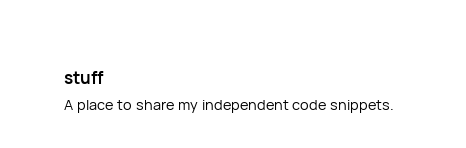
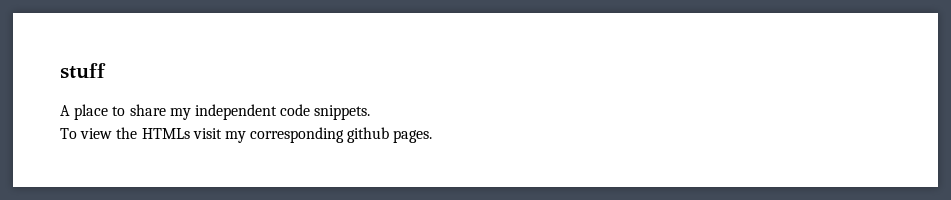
(395, 106) none -> [60,127,433,143] // To view the HTMLs visit my corresponding github pages.

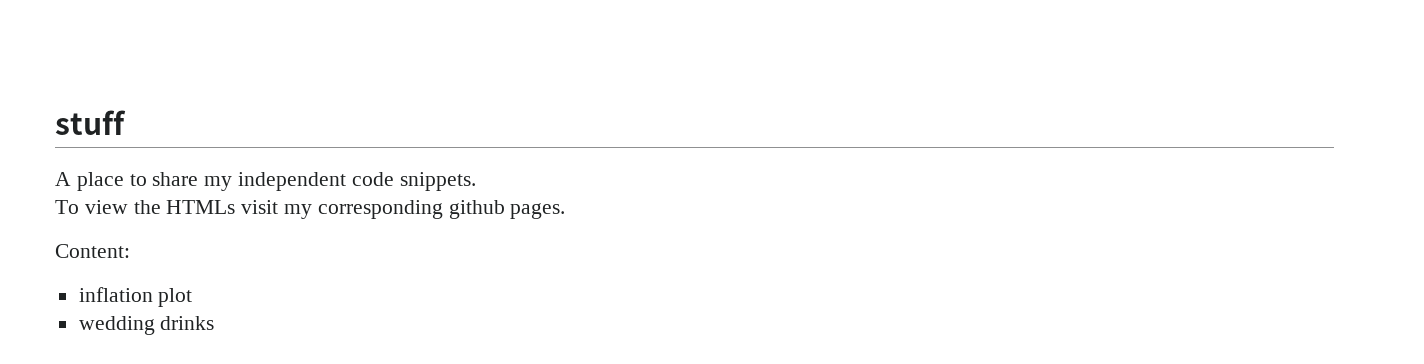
(433, 136) none -> [55,244,130,258] [78,287,193,307] [78,316,215,335] // Content: // inflation plot // wedding drinks

